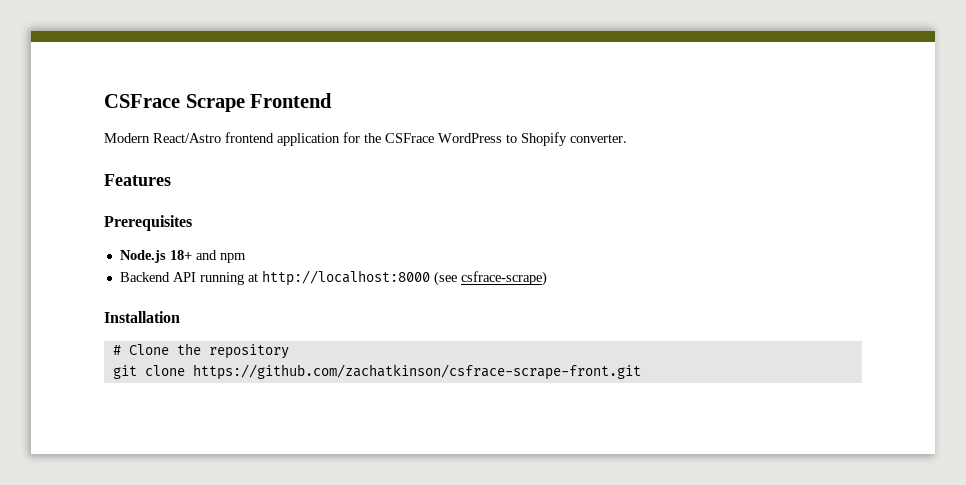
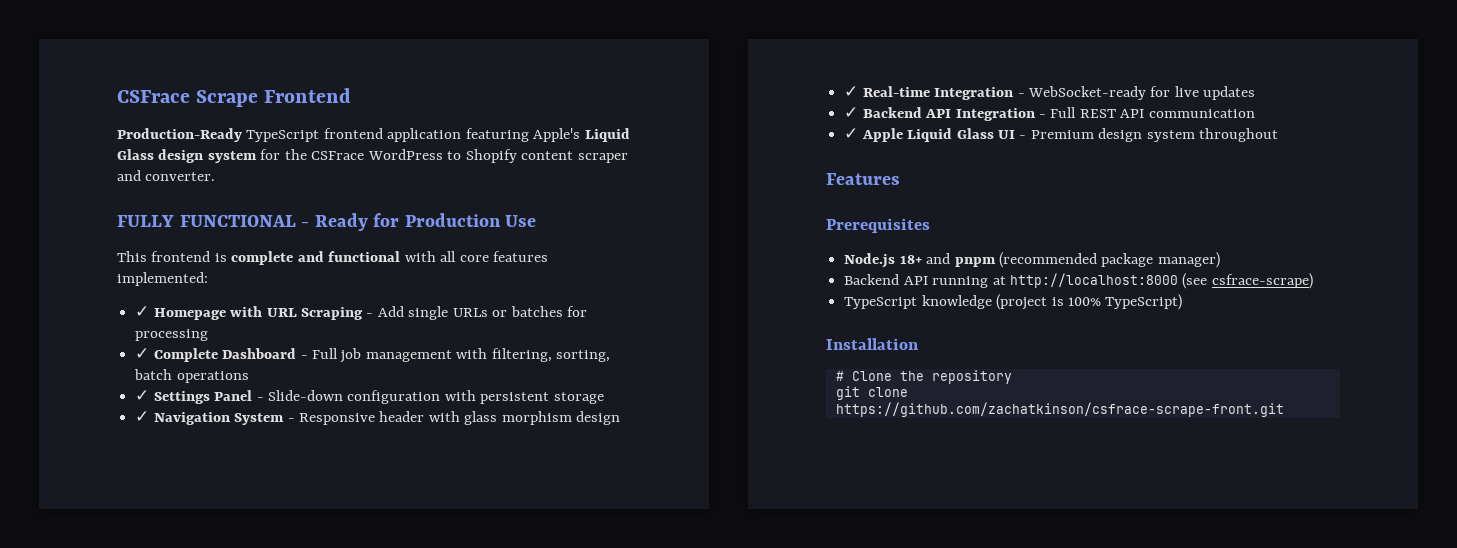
[104,132,340,146] Modern React/Astro frontend application -> [117,128,630,142] [117,149,257,163] Production-Ready TypeScript frontend application featuring Apple's Liquid Glass design system
[570,134,627,143] converter. -> [521,151,628,163] [117,170,216,181] [117,213,537,231] [117,251,549,265] [117,272,208,286] [135,306,588,320] [135,329,209,341] [135,348,611,363] [134,369,249,383] [135,390,604,404] [135,411,621,425] [844,86,1256,100] [844,107,1255,121] [844,128,1279,142] content scraper and converter. // FULLY FUNCTIONAL - Ready for Production Use // This frontend is complete and functional with all core features implemented: // ✓ Homepage with URL Scraping - Add single URLs or batches for processing // ✓ Complete Dashboard - Full job management with filtering, sorting, batch operations // ✓ Settings Panel - Slide-down configuration with persistent storage // ✓ Navigation System - Responsive header with glass morphism design // ✓ Real-time Integration - WebSocket-ready for live updates // ✓ Backend API Integration - Full REST API communication // ✓ Apple Liquid Glass UI - Premium design system throughout
[219,253,246,263] npm -> [954,252,1220,268] pnpm (recommended package manager)
(547, 278) none -> [844,294,1183,310] // TypeScript knowledge (project is 100% TypeScript)

